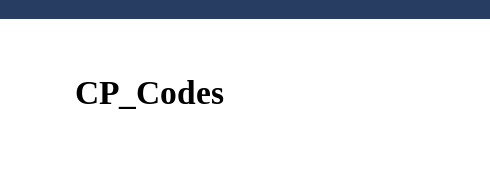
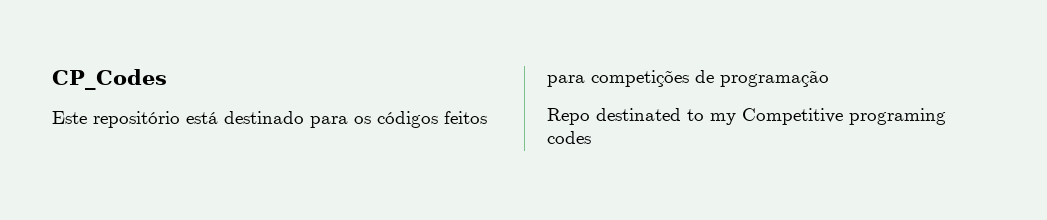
(224, 94) none -> [52,111,487,128] [547,70,829,87] [547,108,946,125] [547,131,591,144] // Este repositório está destinado para os códigos feitos para competições de programação // Repo destinated to my Competitive programing codes

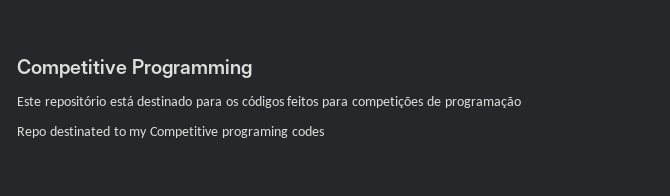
[52,69,167,90] CP_Codes -> [17,59,253,78] Competitive Programming

